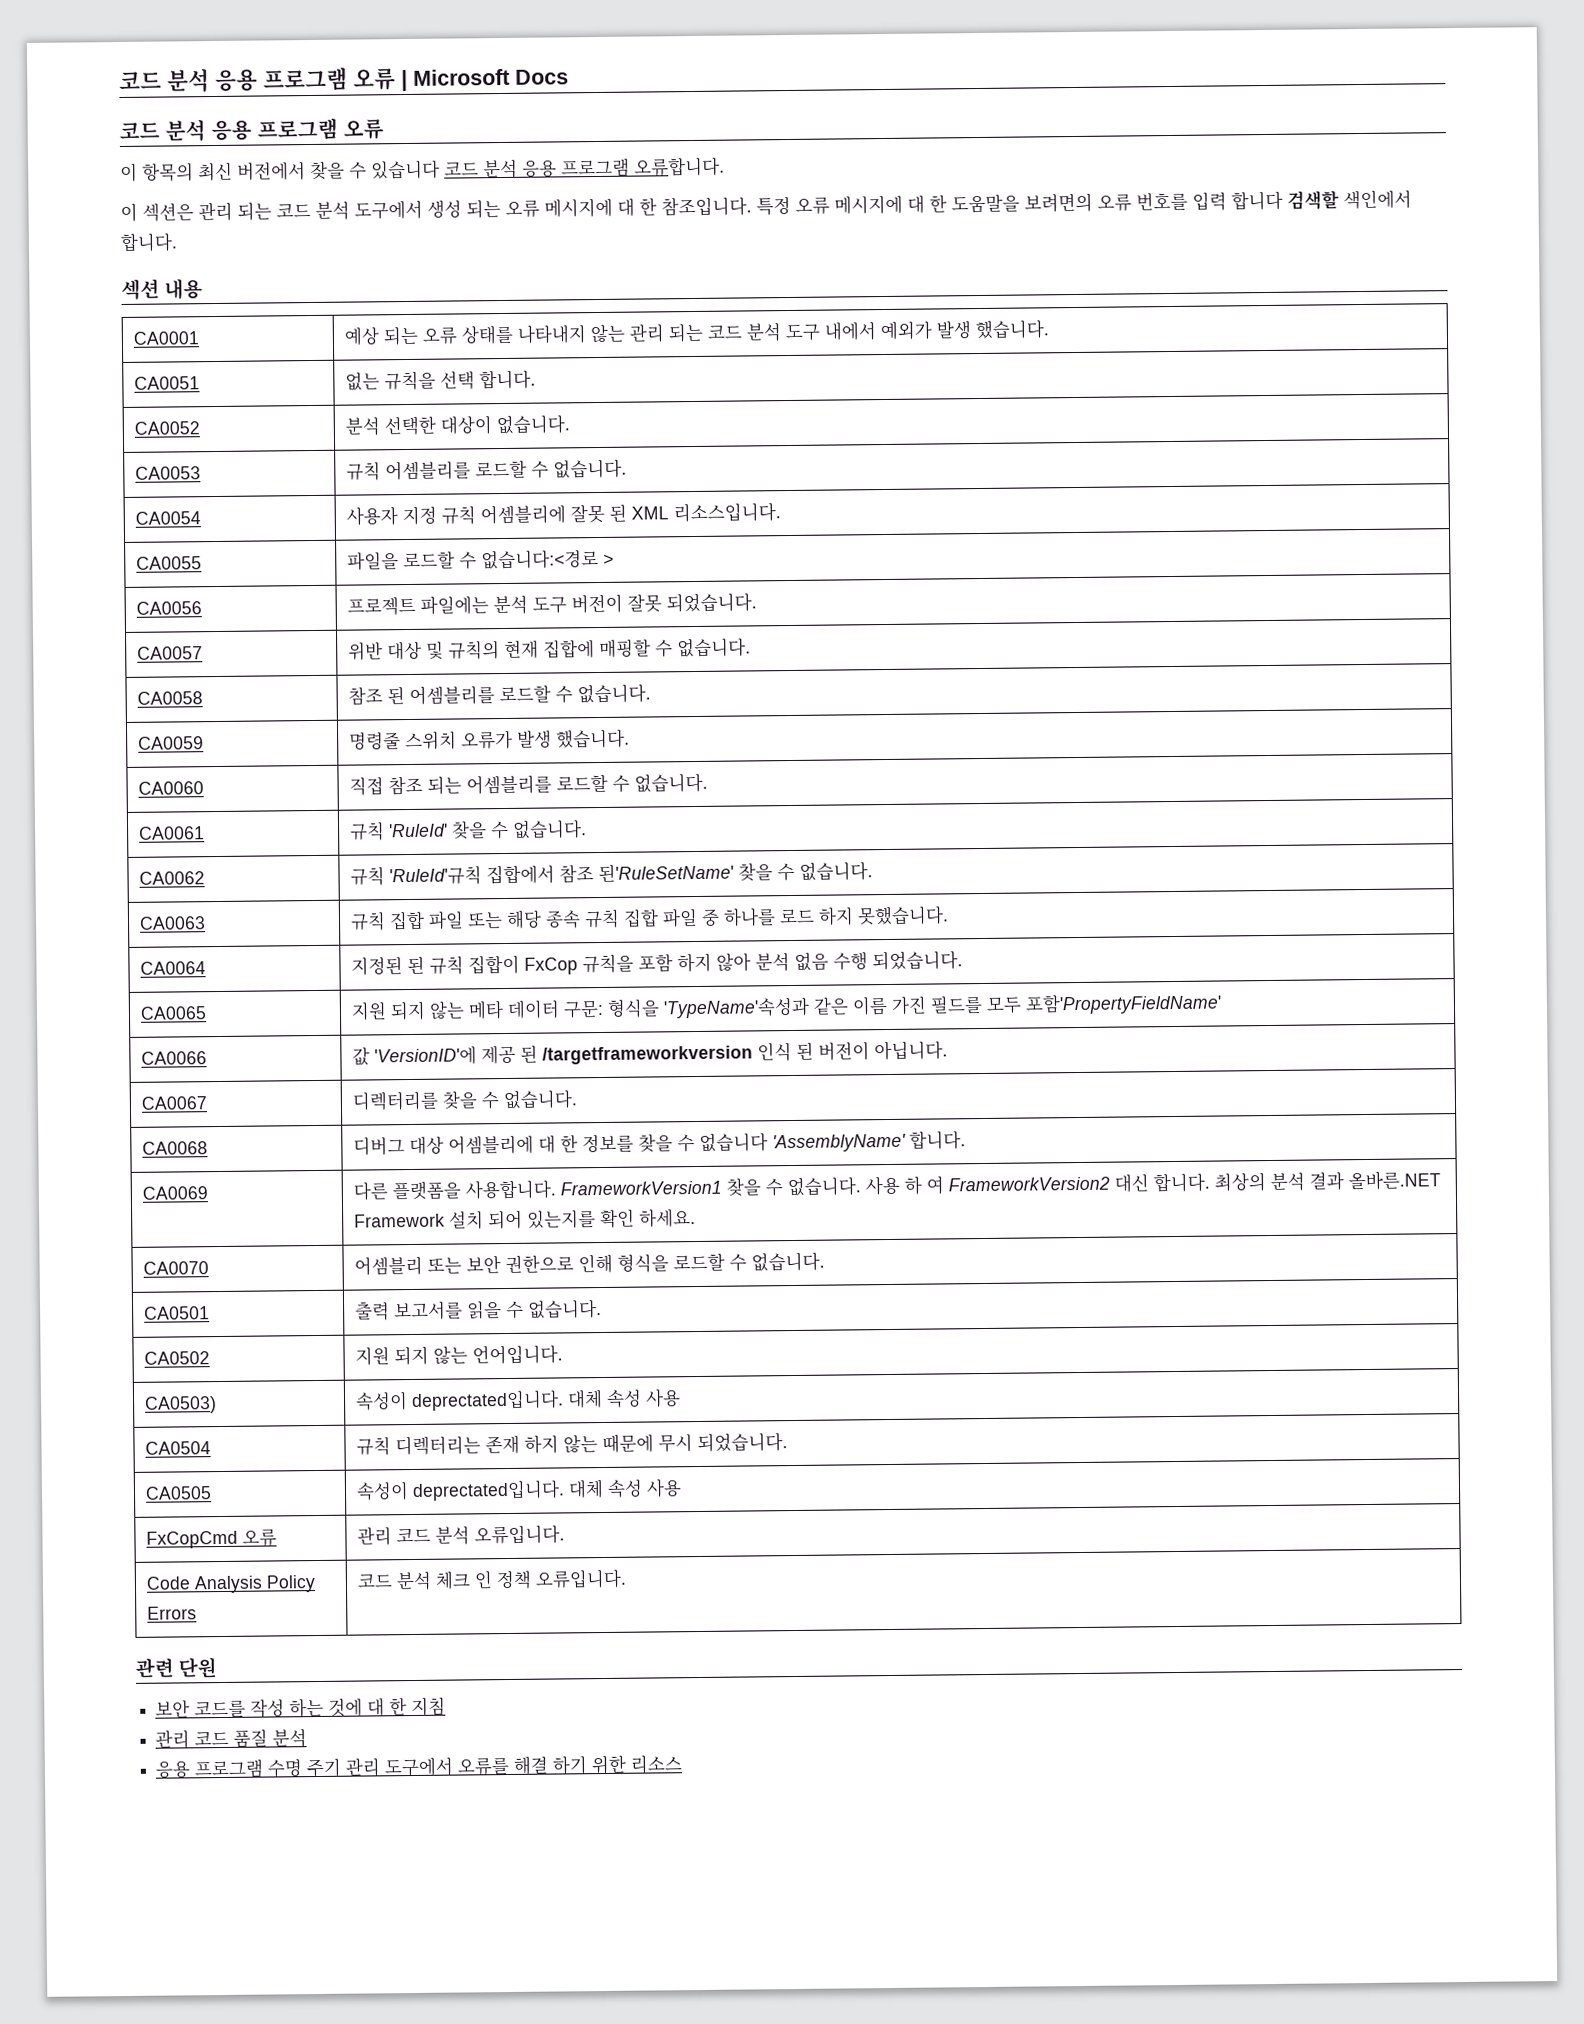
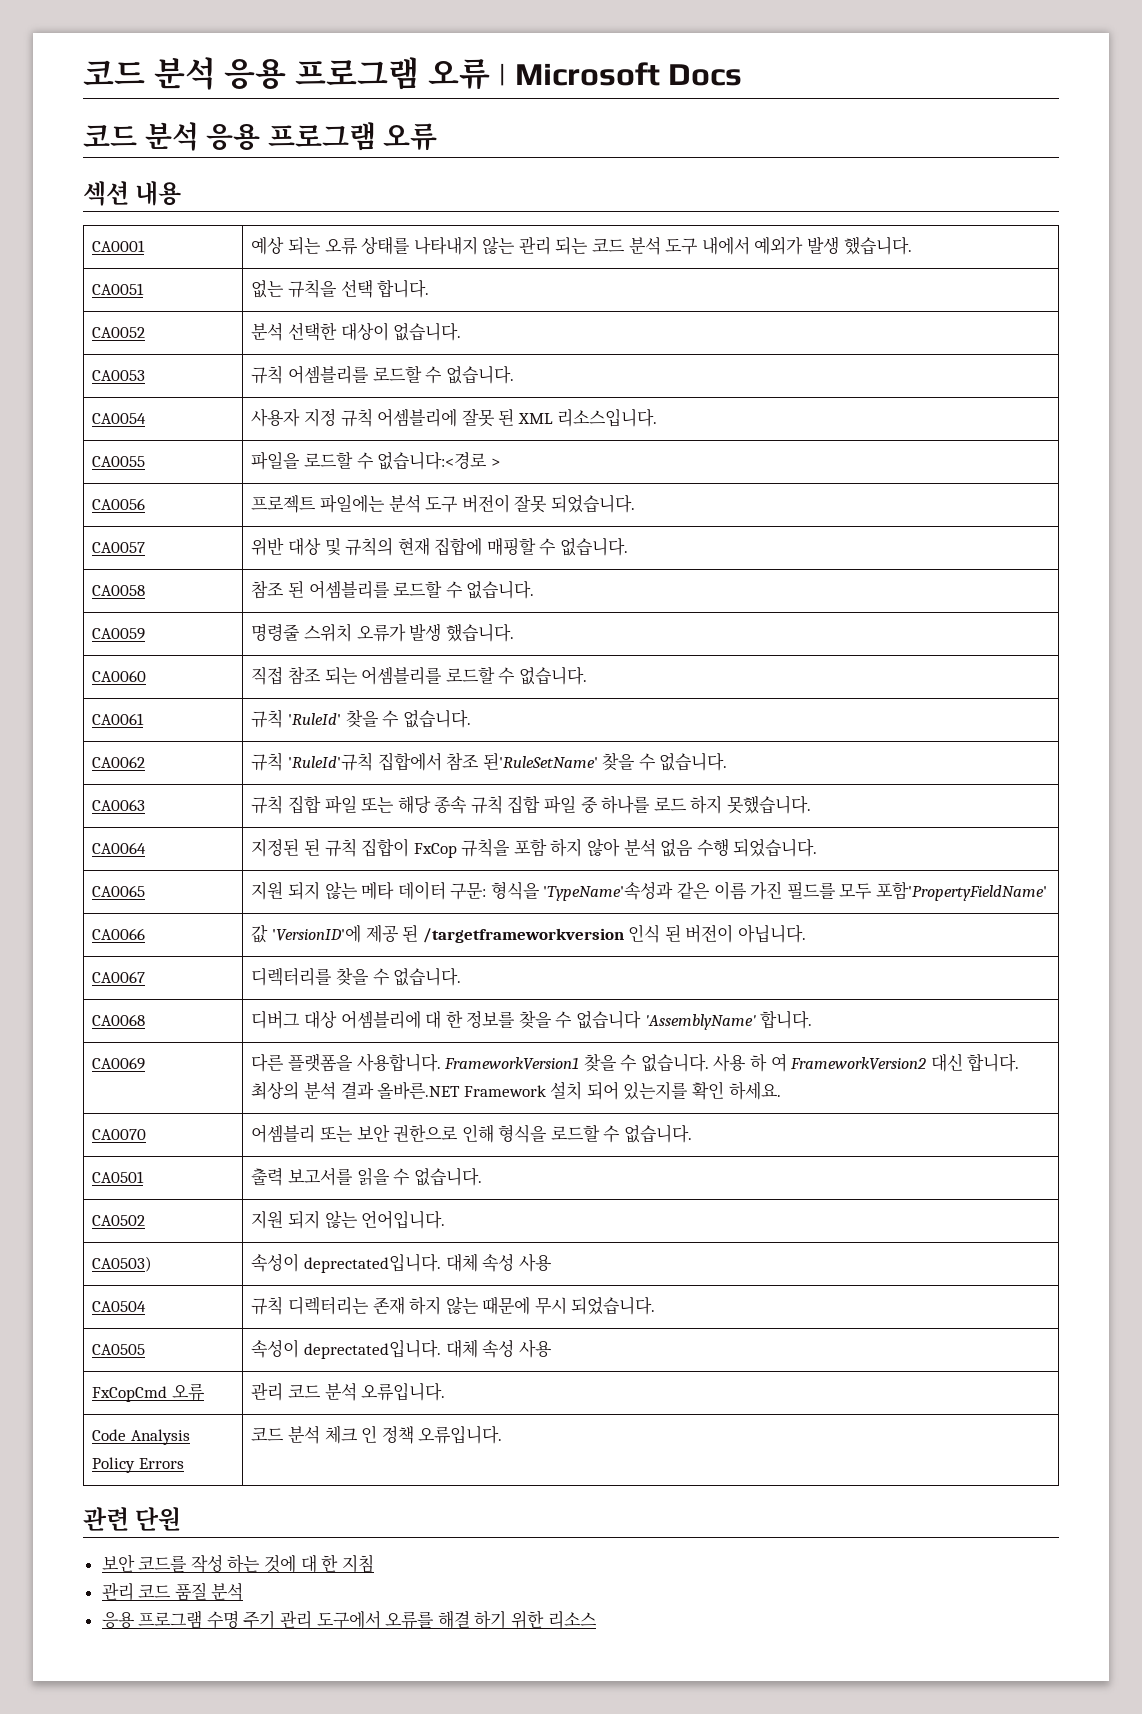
[120,156,725,182] [120,189,1412,222] [120,232,178,252] // 이 항목의 최신 버전에서 찾을 수 있습니다 코드 분석 응용 프로그램 오류합니다. // 이 섹션은 관리 되는 코드 분석 도구에서 생성 되는 오류 메시지에 대 한 참조입니다. 특정 오류 메시지에 대 한 도움말을 보려면의 오류 번호를 입력 합니다 검색할 색인에서 합니다. -> (438, 137) none

